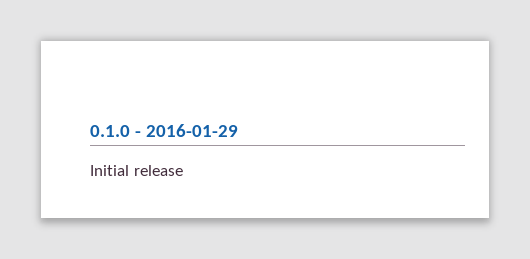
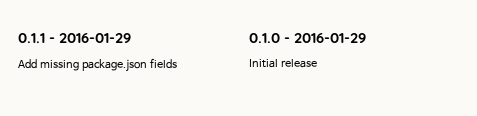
(90, 131) none -> [18,33,132,43] [18,58,177,72] 0.1.1 - 2016-01-29 // Add missing package.json fields //

